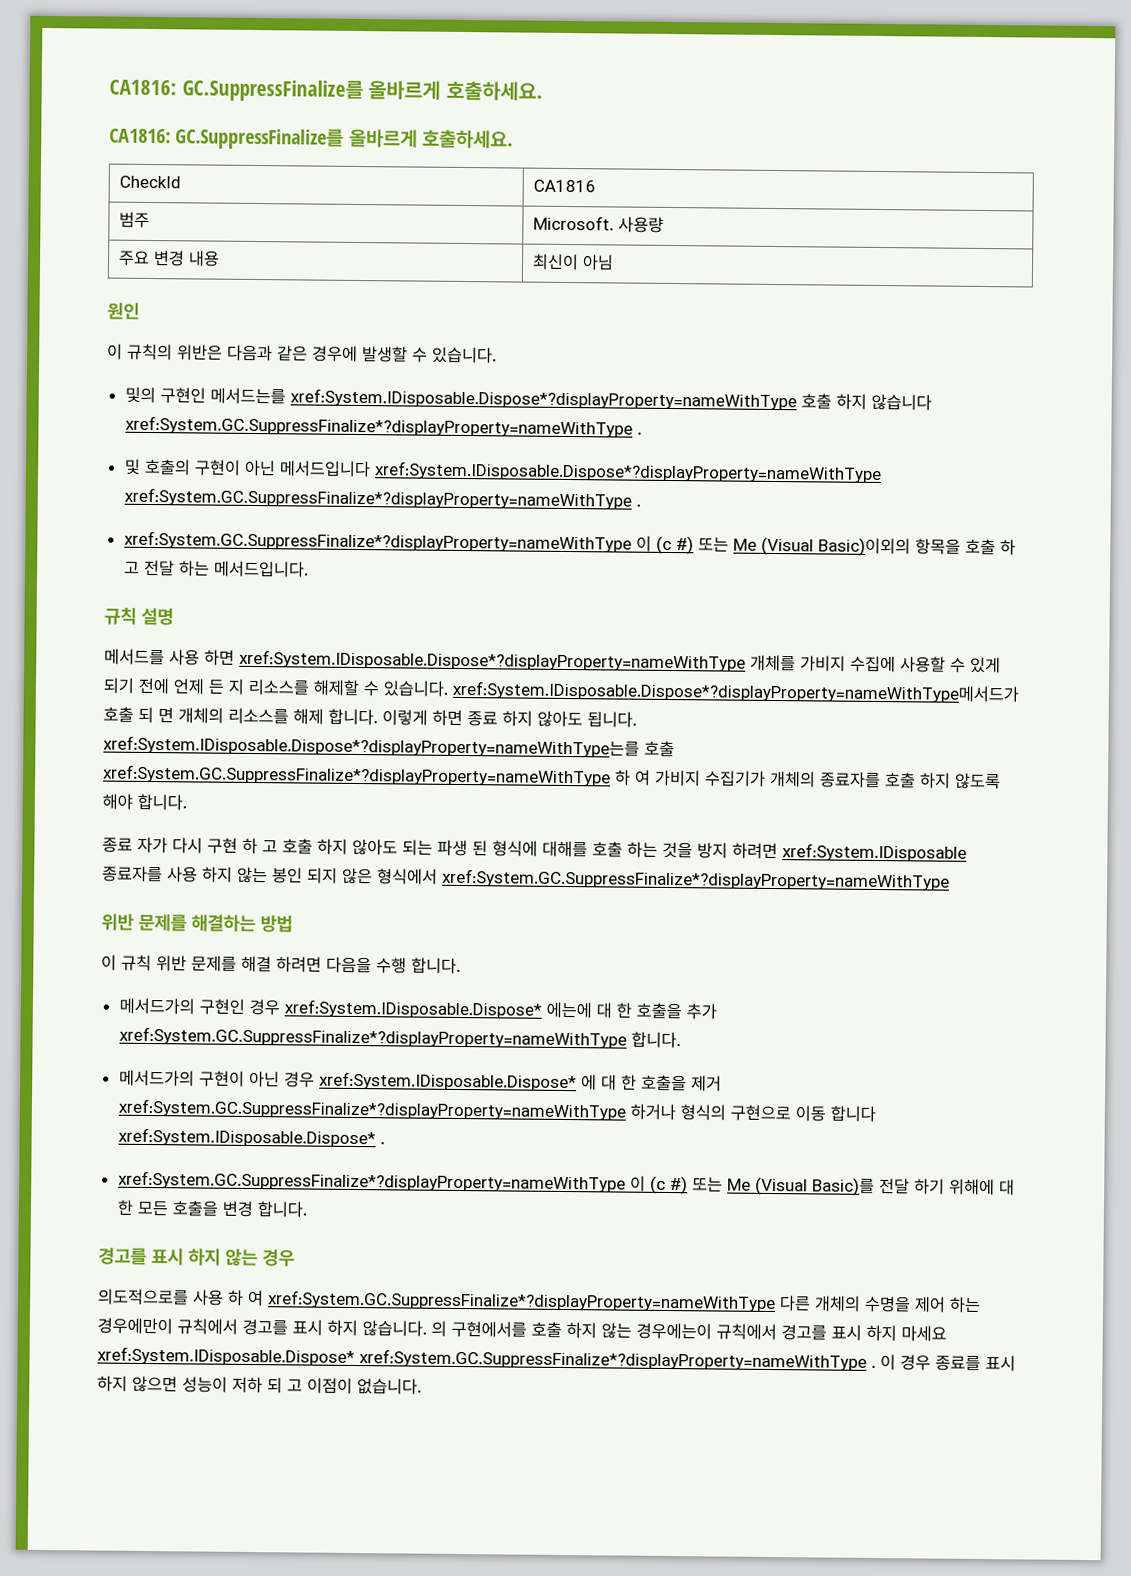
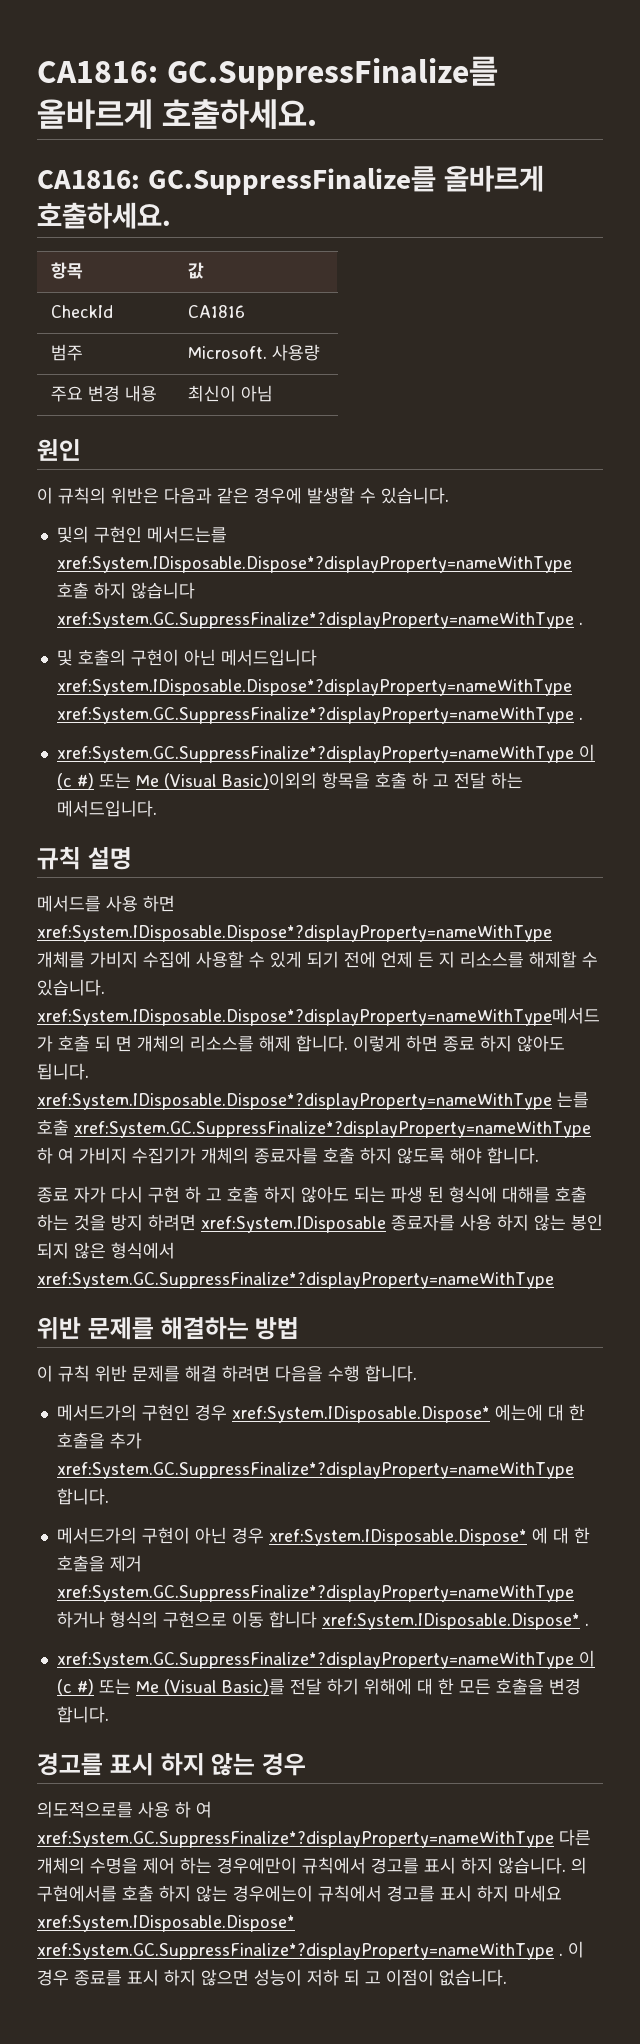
(513, 139) none -> [51,262,84,279] [188,262,205,279] // 항목 | 값
[103,735,640,758] xref:System.IDisposable.Dispose*?displayProperty=nameWithType는를 -> [37,1092,589,1110] xref:System.IDisposable.Dispose*?displayProperty=nameWithType 는를

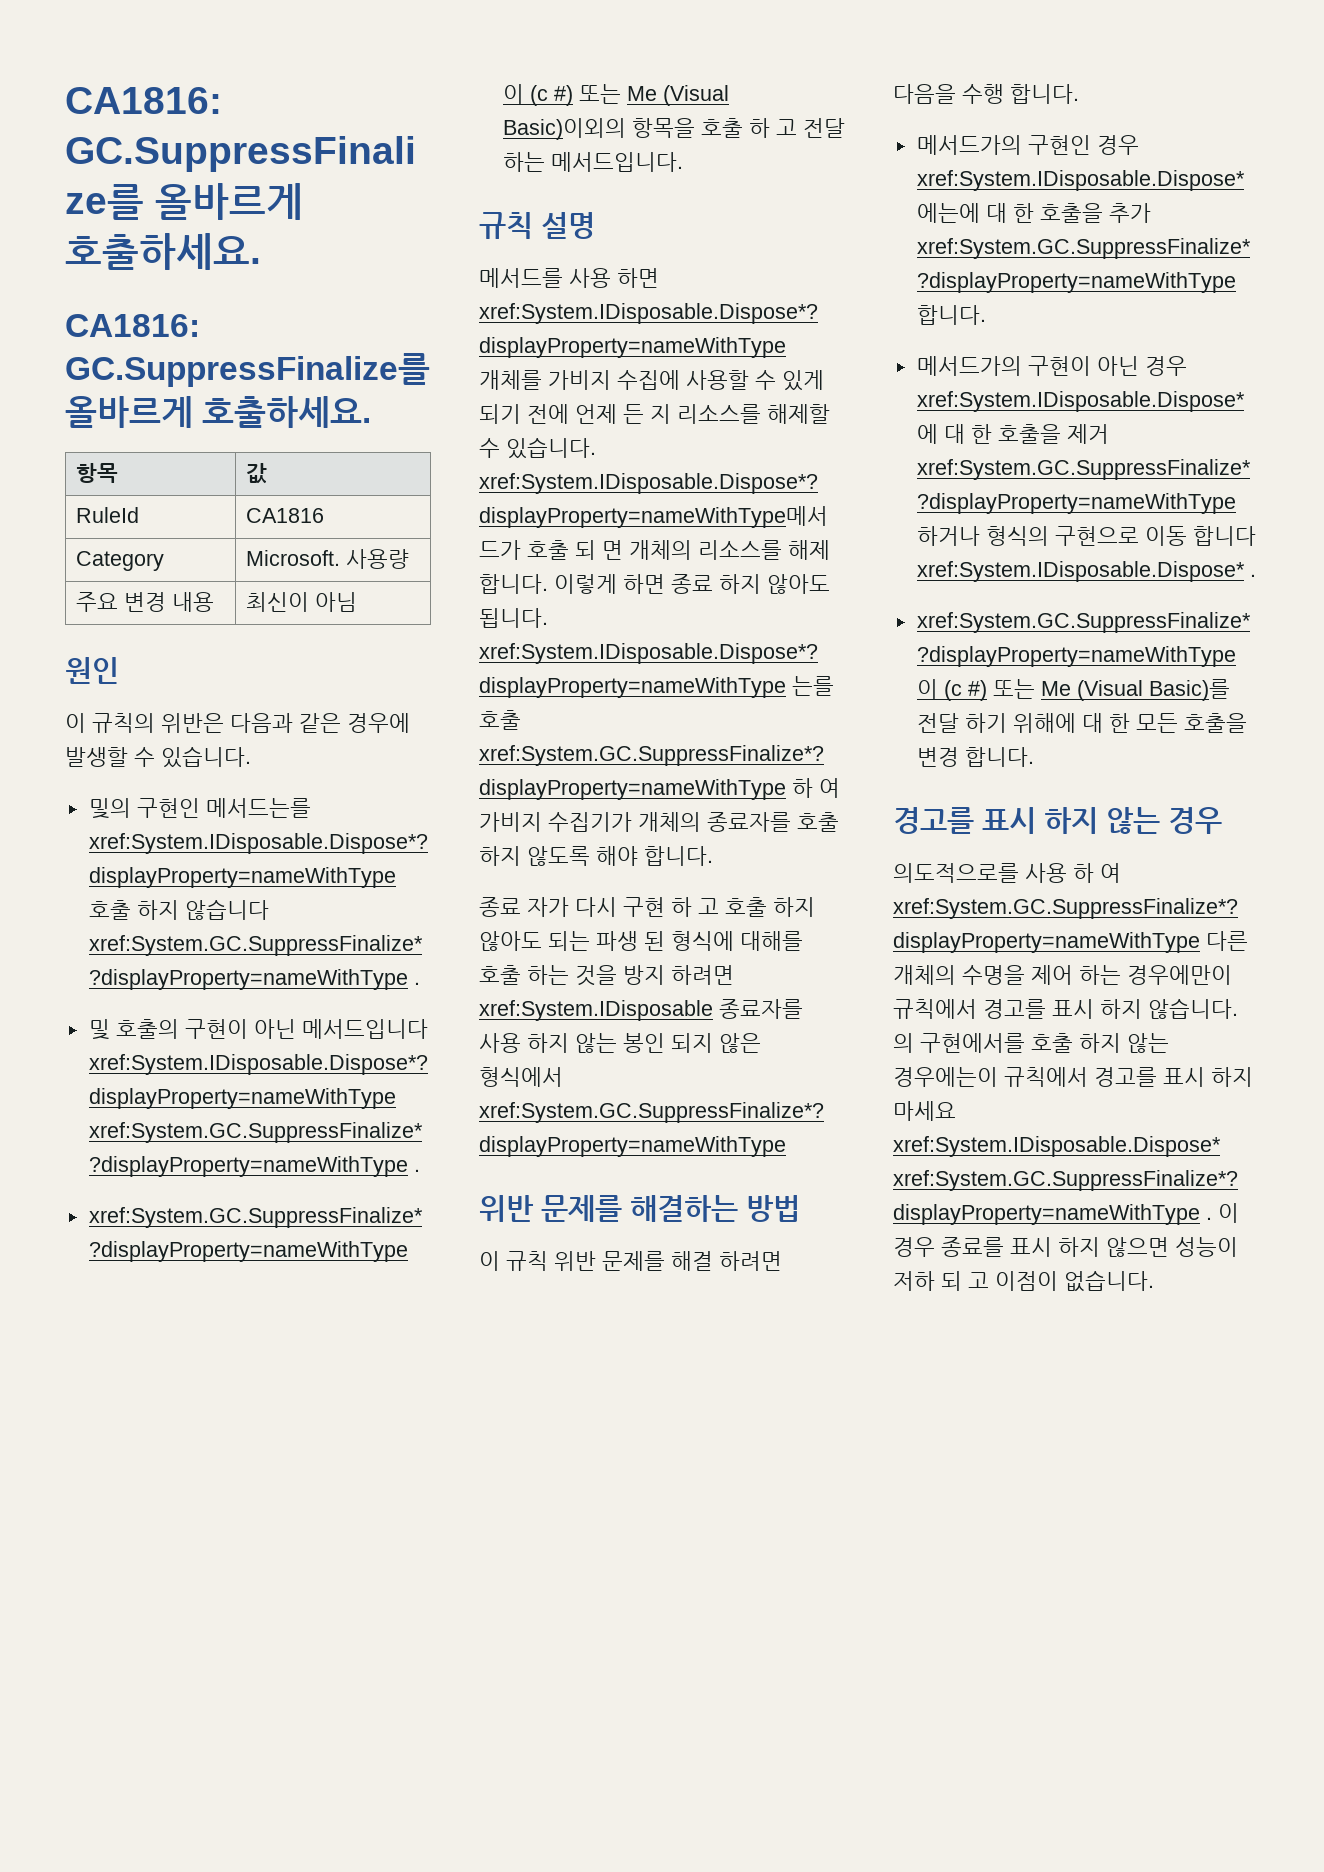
[51,305,114,318] CheckId -> [75,507,139,523] RuleId
[51,344,84,361] 범주 -> [75,551,164,571] Category

